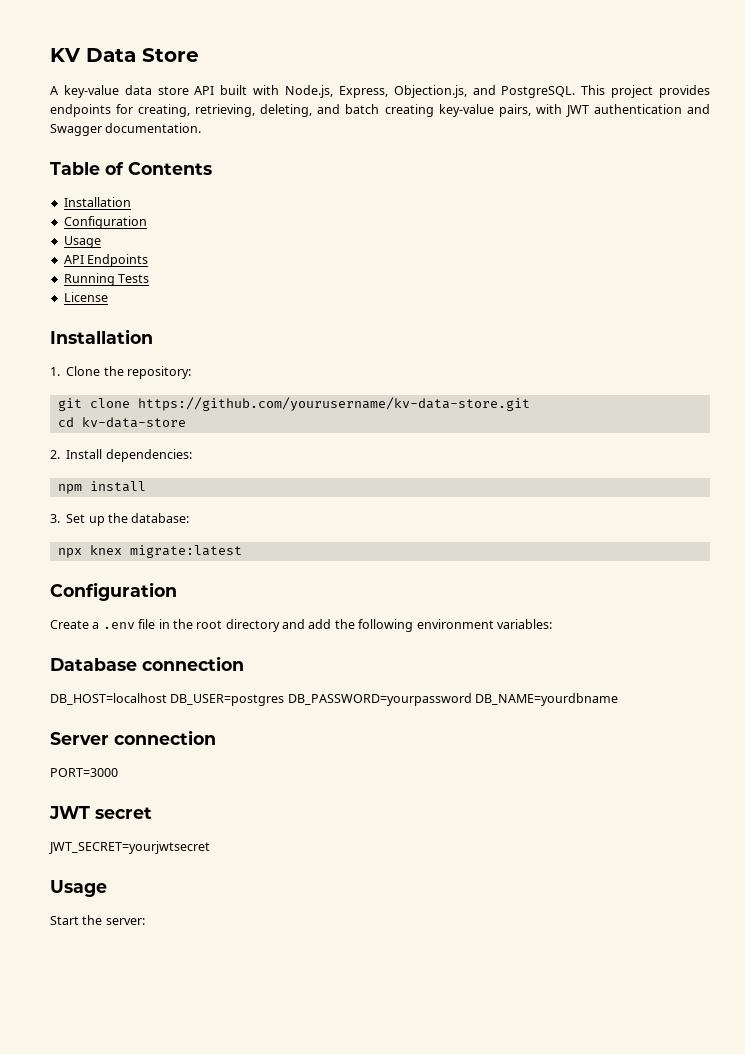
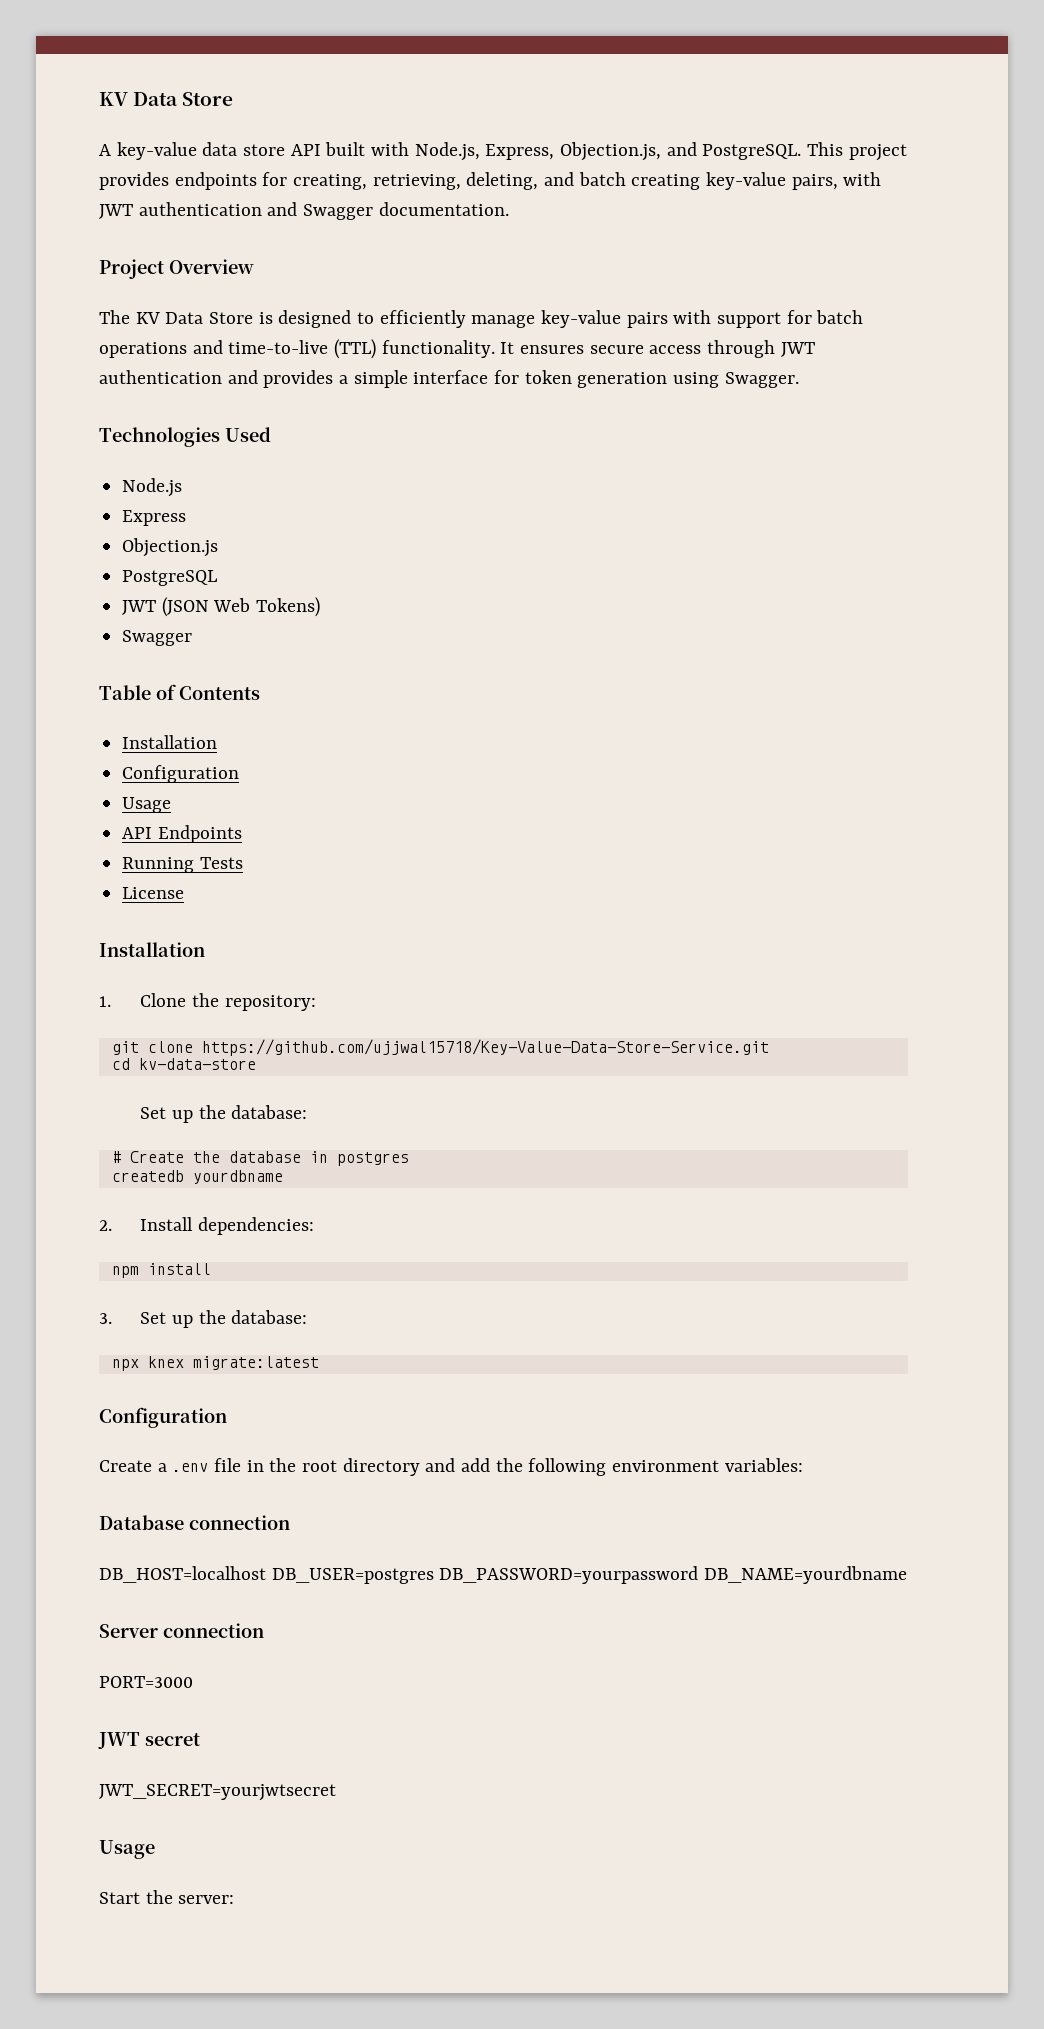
(202, 128) none -> [99,259,254,279] [99,310,864,328] [99,339,815,359] [99,370,799,388] [99,427,271,447] [122,478,183,497] [122,510,187,526] [122,538,219,557] [122,570,218,586] [122,597,321,617] [122,630,193,646] // Project Overview // The KV Data Store is designed to efficiently manage key-value pairs with support for batch operations and time-to-live (TTL) functionality. It ensures secure access through JWT authentication and provides a simple interface for token generation using Swagger. // Technologies Used // Node.js // Express // Objection.js // PostgreSQL // JWT (JSON Web Tokens) // Swagger
[137,397,530,411] https://github.com/yourusername/kv-data-store.git -> [201,1039,769,1056] https://github.com/ujjwal15718/Key-Value-Data-Store-Service.git
(186, 422) none -> [140,1105,308,1123] [111,1151,409,1166] [111,1170,283,1184] // Set up the database: // # Create the database in postgres // createdb yourdbname

